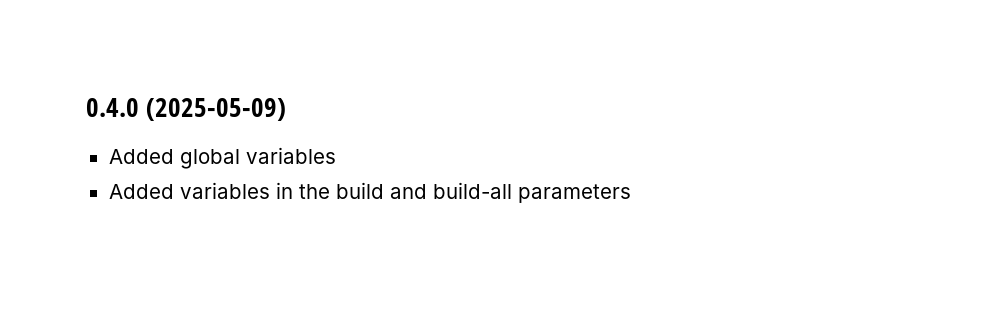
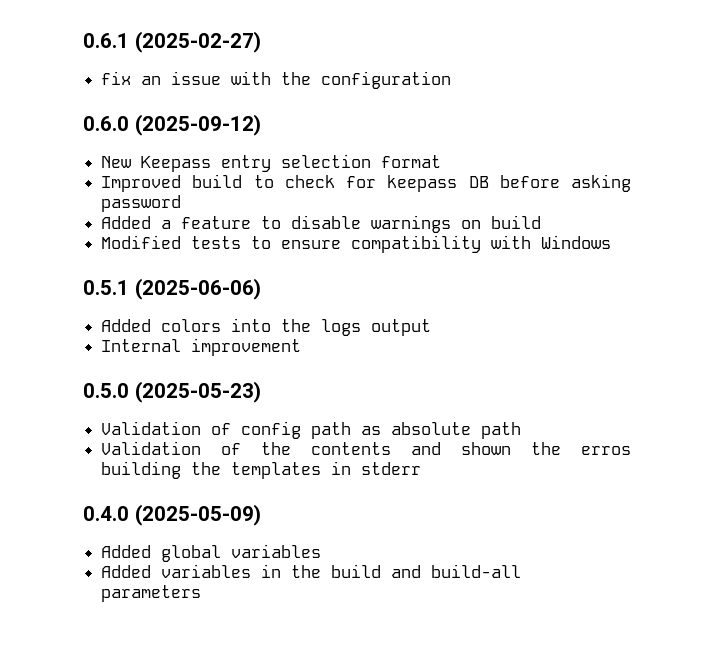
(86, 107) none -> [83,31,261,53] [101,71,452,89] [83,114,261,136] [101,154,442,172] [101,174,631,192] [101,195,182,212] [101,215,542,233] [101,235,612,253] [83,278,261,300] [101,318,432,336] [101,338,302,356] [83,381,261,403] [101,421,522,439] [101,441,632,455] [101,461,422,479] 0.6.1 (2025-02-27) // fix an issue with the configuration // 0.6.0 (2025-09-12) // New Keepass entry selection format // Improved build to check for keepass DB before asking password // Added a feature to disable warnings on build // Modified tests to ensure compatibility with Windows // 0.5.1 (2025-06-06) // Added colors into the logs output // Internal improvement // 0.5.0 (2025-05-23) // Validation of config path as absolute path // Validation of the contents and shown the erros building the templates in stderr //

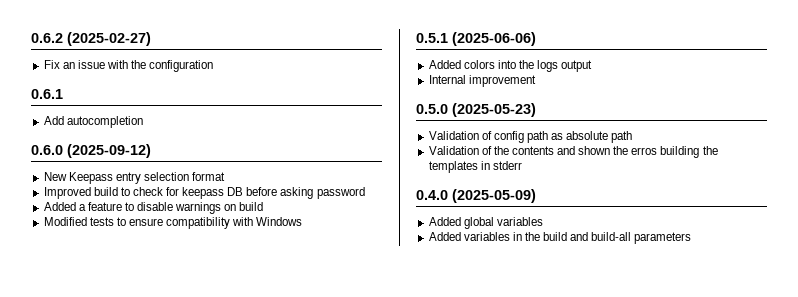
[83,33,129,48] 0.6.1 -> [31,33,63,43] 0.6.2
[101,71,132,85] fix -> [43,60,60,69] Fix
(452, 80) none -> [31,89,63,99] [43,116,143,128] // 0.6.1 // Add autocompletion

